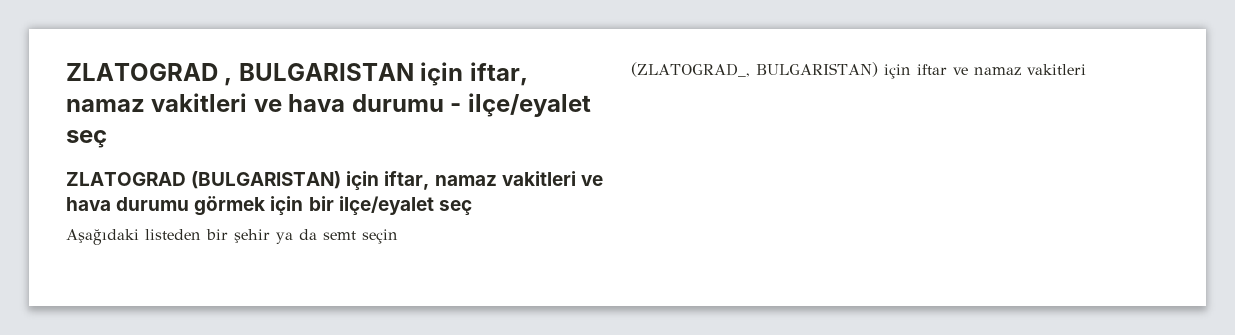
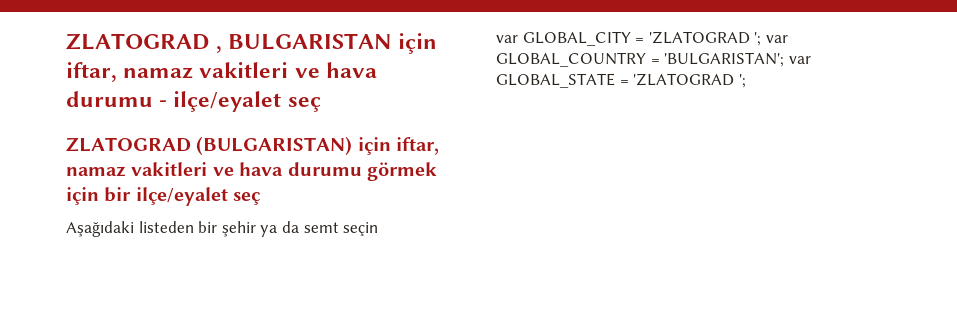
[631,62,1086,79] (ZLATOGRAD_, BULGARISTAN) için iftar ve namaz vakitleri -> [496,31,788,46] [496,52,811,67] [496,73,746,88] var GLOBAL_CITY = 'ZLATOGRAD '; var GLOBAL_COUNTRY = 'BULGARISTAN'; var GLOBAL_STATE = 'ZLATOGRAD ';

